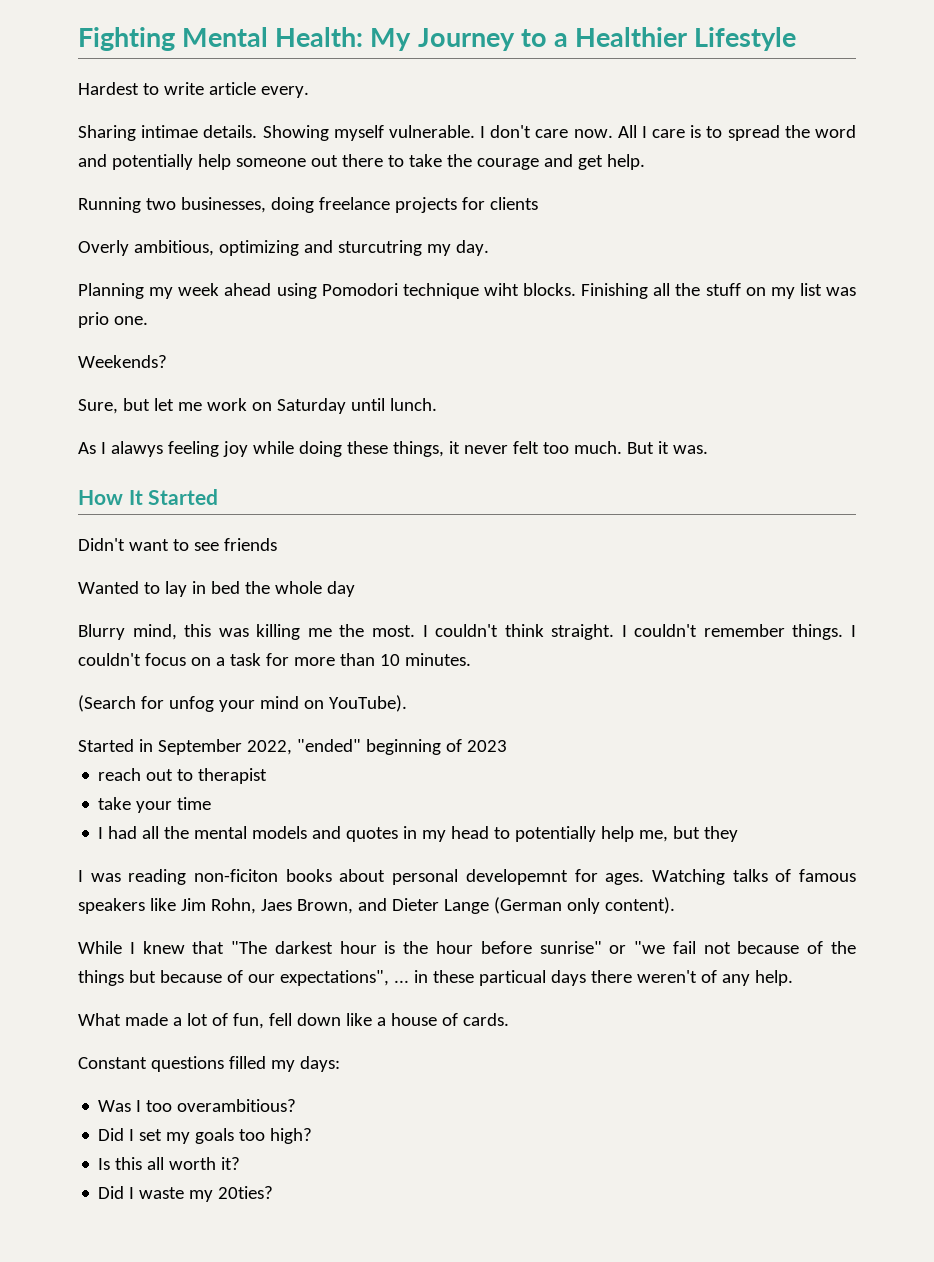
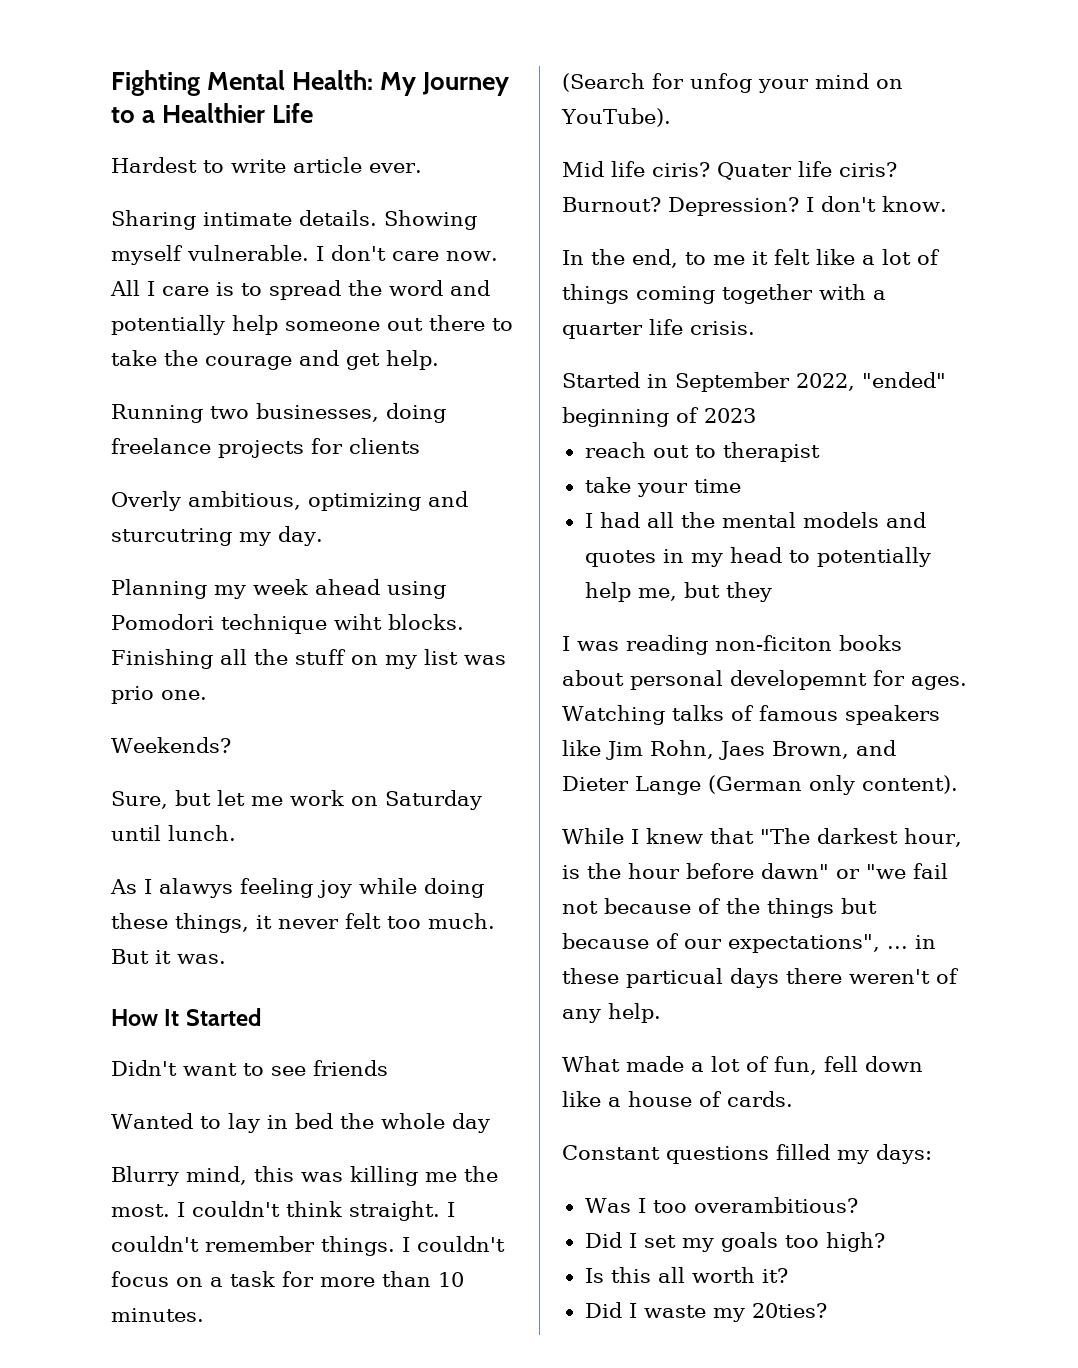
[694,27,797,51] Lifestyle -> [272,103,314,123] Life
[260,86,309,98] every. -> [369,163,422,173] ever.
[141,125,199,138] intimae -> [203,212,292,226] intimate
(407, 703) none -> [562,161,897,180] [562,196,947,216] [562,249,940,268] [562,284,886,304] [562,319,755,339] // Mid life ciris? Quater life ciris? Burnout? Depression? I don't know. // In the end, to me it felt like a lot of things coming together with a quarter life crisis.
[339,941,377,954] hour -> [904,828,962,847] hour,
[539,941,602,954] sunrise" -> [761,863,829,879] dawn"

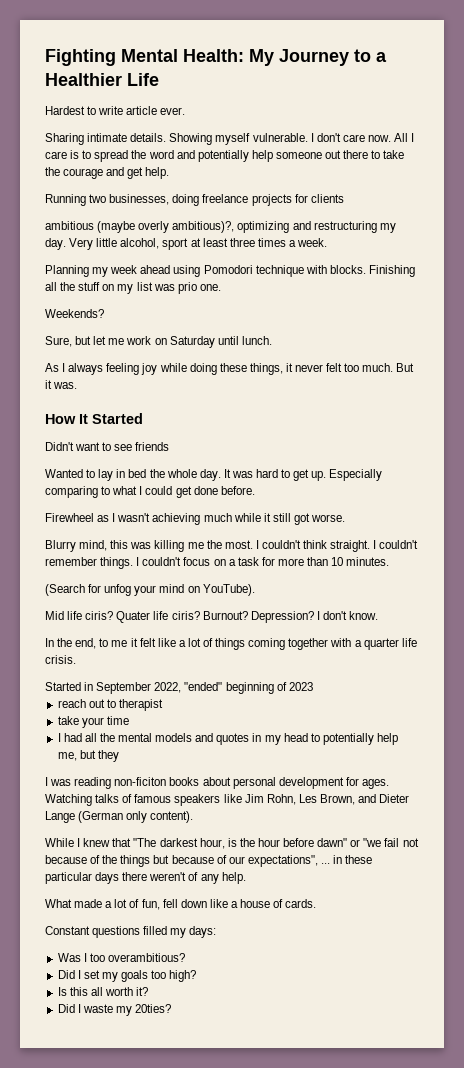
[111,491,301,511] Overly ambitious, -> [45,221,235,233] ambitious (maybe overly ambitious)?,
[111,528,232,546] sturcutring -> [313,221,377,233] restructuring
(323, 536) none -> [69,238,328,250] Very little alcohol, sport at least three times a week.
[333,614,382,630] wiht -> [305,265,327,274] with
[159,878,233,898] alawys -> [68,363,104,375] always
[451,1113,490,1133] day -> [199,469,383,481] [45,486,255,498] [45,513,346,525] day. It was hard to get up. Especially comparing to what I could get done before. // Firewheel as I wasn't achieving much while it still got worse.
[730,670,867,690] developemnt -> [278,777,344,789] development
[719,741,765,760] Jaes -> [298,794,317,803] Les
[626,968,723,988] particual -> [45,872,92,884] particular

